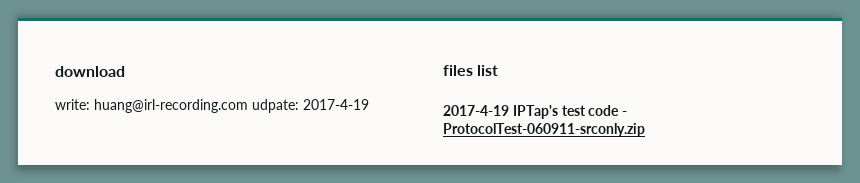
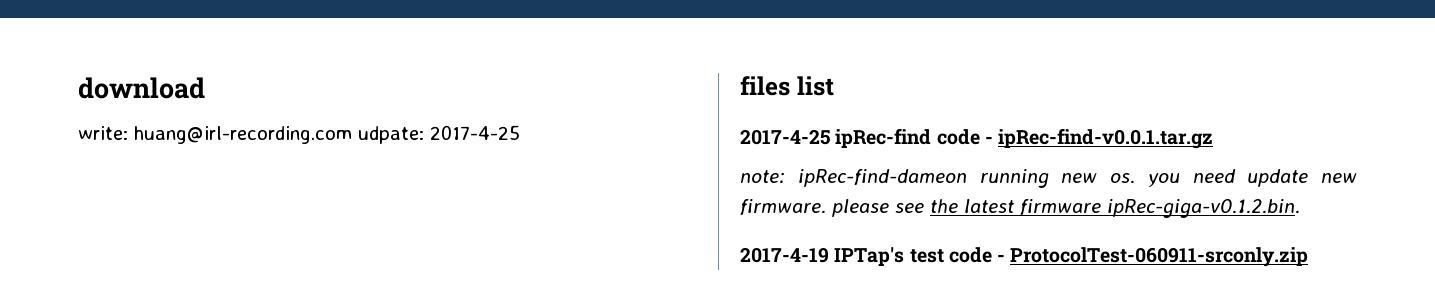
[303,99,369,110] 2017-4-19 -> [430,125,520,140] 2017-4-25
(499, 70) none -> [740,128,1214,149] [740,169,1357,188] [740,199,1300,218] // 2017-4-25 ipRec-find code - ipRec-find-v0.0.1.tar.gz // note: ipRec-find-dameon running new os. you need update new firmware. please see the latest firmware ipRec-giga-v0.1.2.bin.

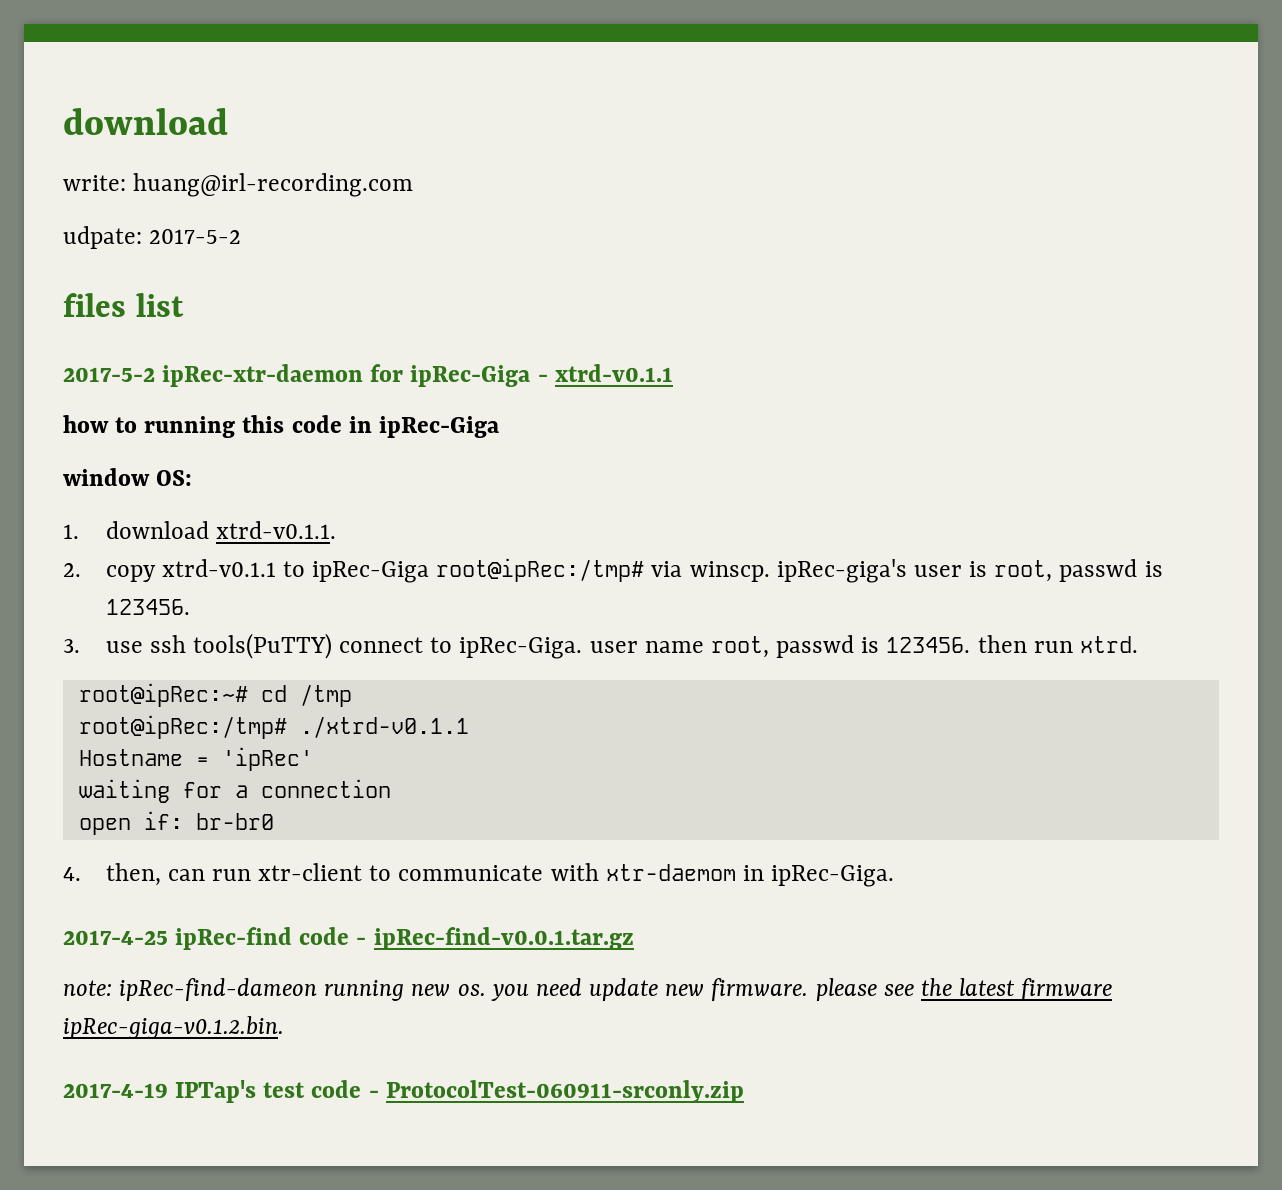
[358,125,520,144] udpate: 2017-4-25 -> [63,226,242,249] // udpate: 2017-5-2
(834, 86) none -> [63,364,673,387] [63,415,499,438] [63,468,193,486] [63,521,336,539] [63,558,1163,583] [105,599,190,615] [63,633,1138,659] [78,683,352,707] [78,715,469,739] [78,747,313,771] [78,779,391,803] [78,811,274,835] [63,863,895,887] // 2017-5-2 ipRec-xtr-daemon for ipRec-Giga - xtrd-v0.1.1 // how to running this code in ipRec-Giga // window OS: // 1. download xtrd-v0.1.1. // 2. copy xtrd-v0.1.1 to ipRec-Giga root@ipRec:/tmp# via winscp. ipRec-giga's user is root, passwd is 123456. // 3. use ssh tools(PuTTY) connect to ipRec-Giga. user name root, passwd is 123456. then run xtrd. // root@ipRec:~# cd /tmp // root@ipRec:/tmp# ./xtrd-v0.1.1 // Hostname = 'ipRec' // waiting for a connection // open if: br-br0 // 4. then, can run xtr-client to communicate with xtr-daemom in ipRec-Giga.

